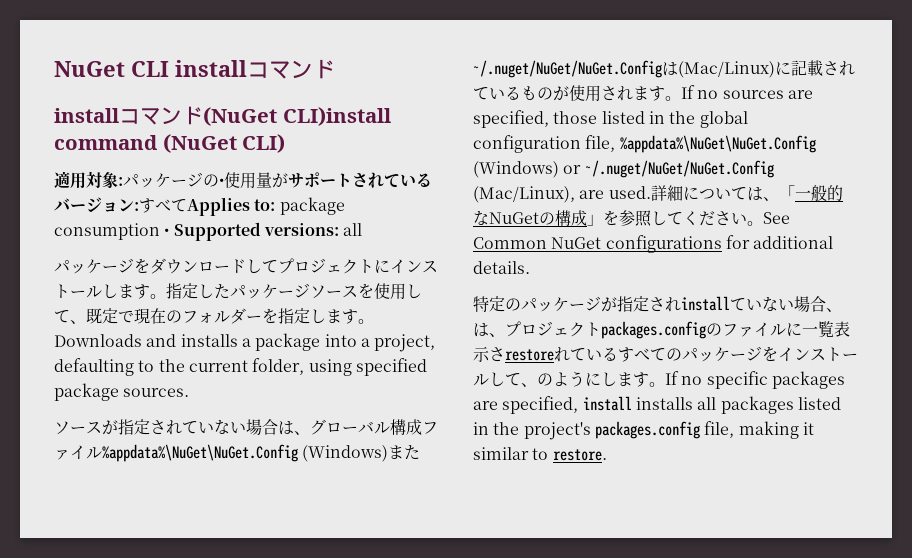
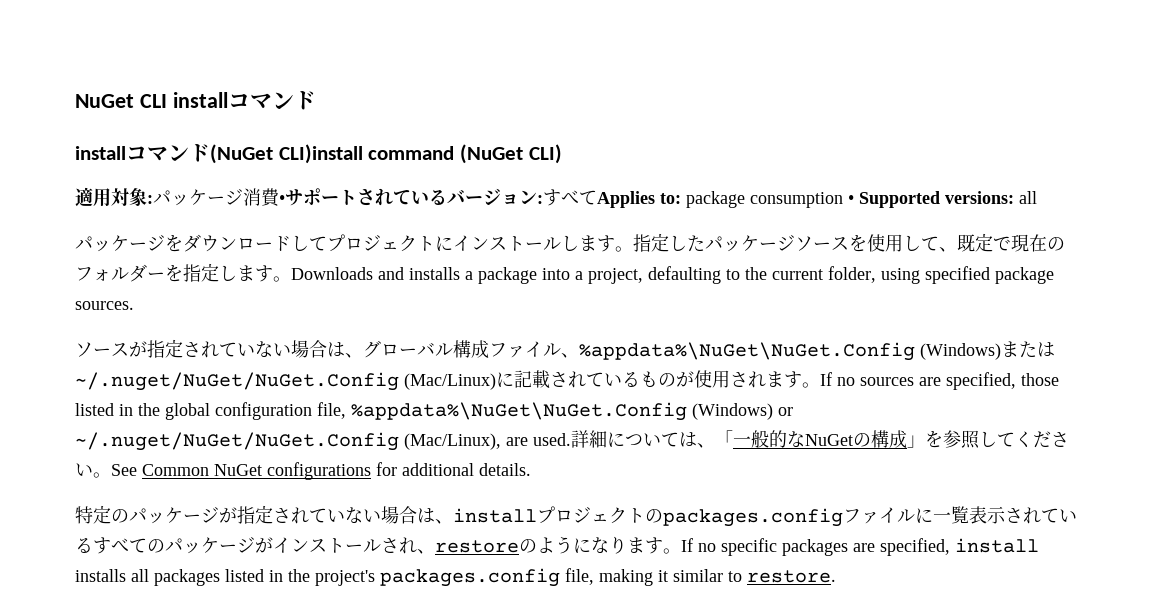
[203,172,288,189] の•使用量が -> [243,188,285,207] 消費•
(102, 453) none -> [561,353,579,358] 、
[473,60,678,78] ~/.nuget/NuGet/NuGet.Configは -> [1037,342,1055,357] [75,372,399,391] は~/.nuget/NuGet/NuGet.Config
[681,296,842,312] [473,321,722,339] installていない場合、は、プロジェクトpackages.configの -> [309,506,843,527] ていない場合は、installプロジェクトのpackages.config
[505,349,554,361] restore -> (1023, 515) none
[762,346,858,362] [473,372,537,387] をインストールして、 -> [255,537,519,554] がインストールされ、restore
[601,372,617,387] し -> [591,536,627,554] なり

